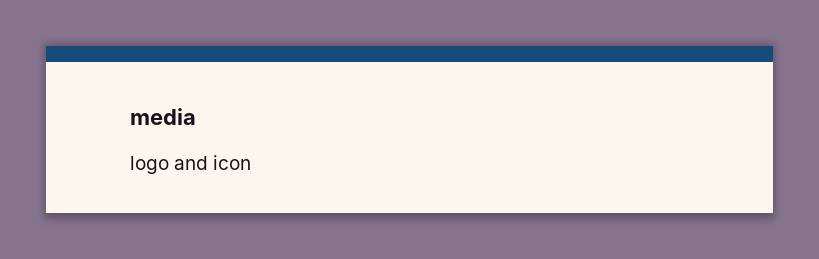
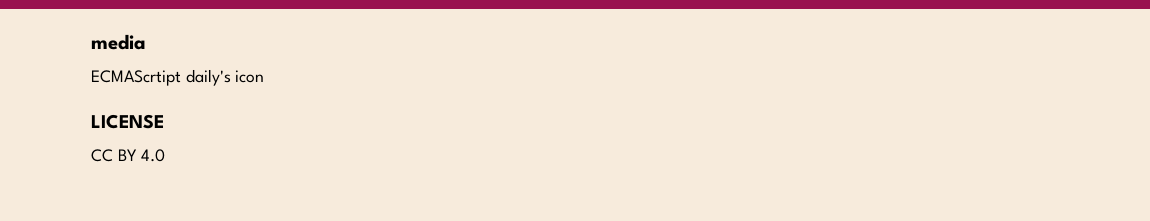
[130,156,209,174] logo and -> [91,69,231,86] ECMAScrtipt daily's
(252, 162) none -> [91,114,164,129] [91,149,166,162] // LICENSE // CC BY 4.0

